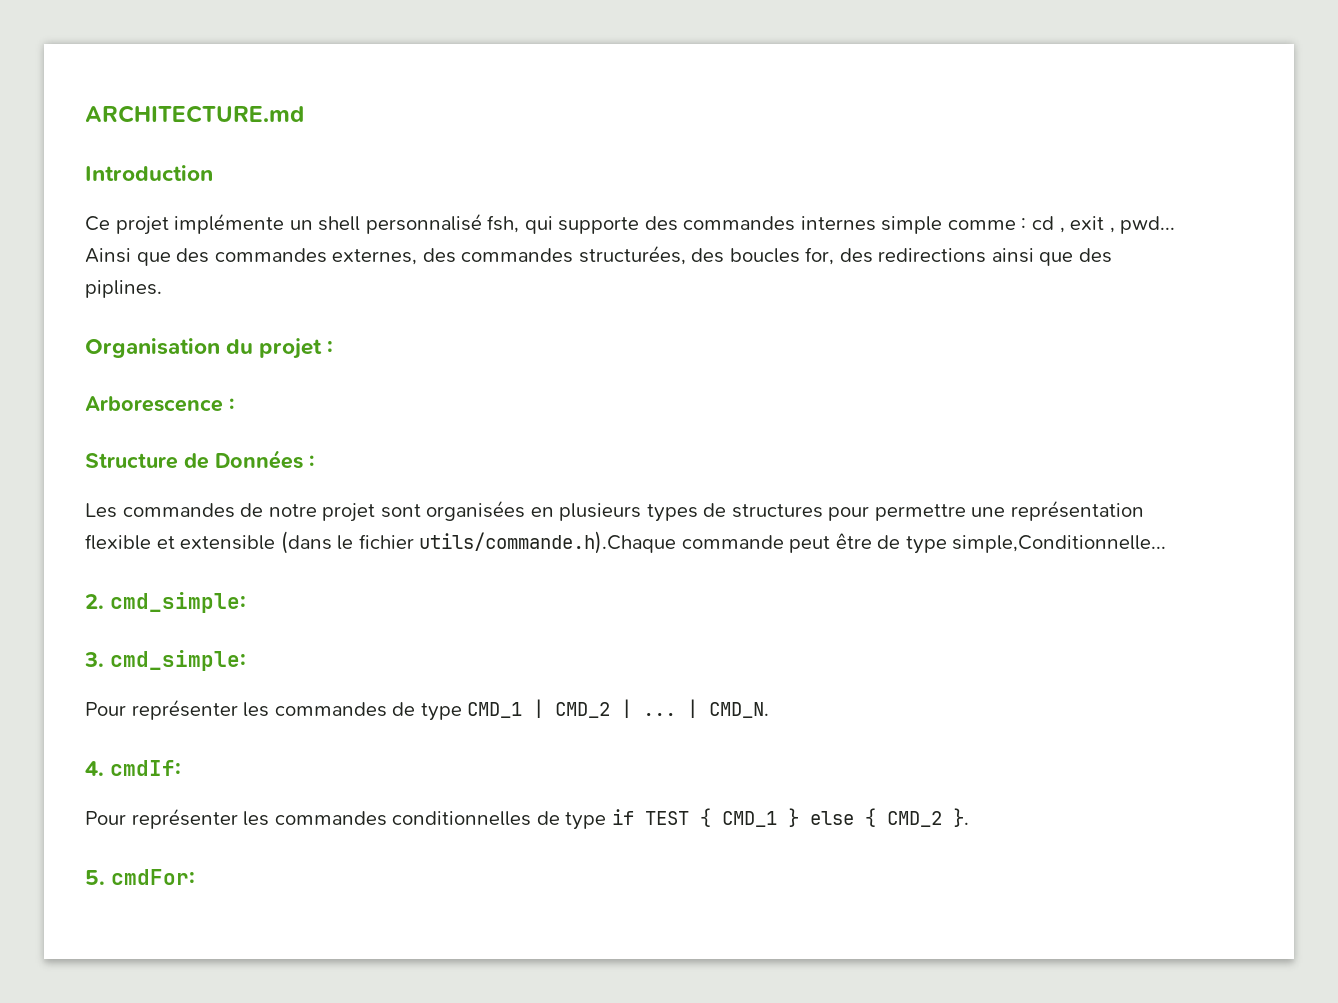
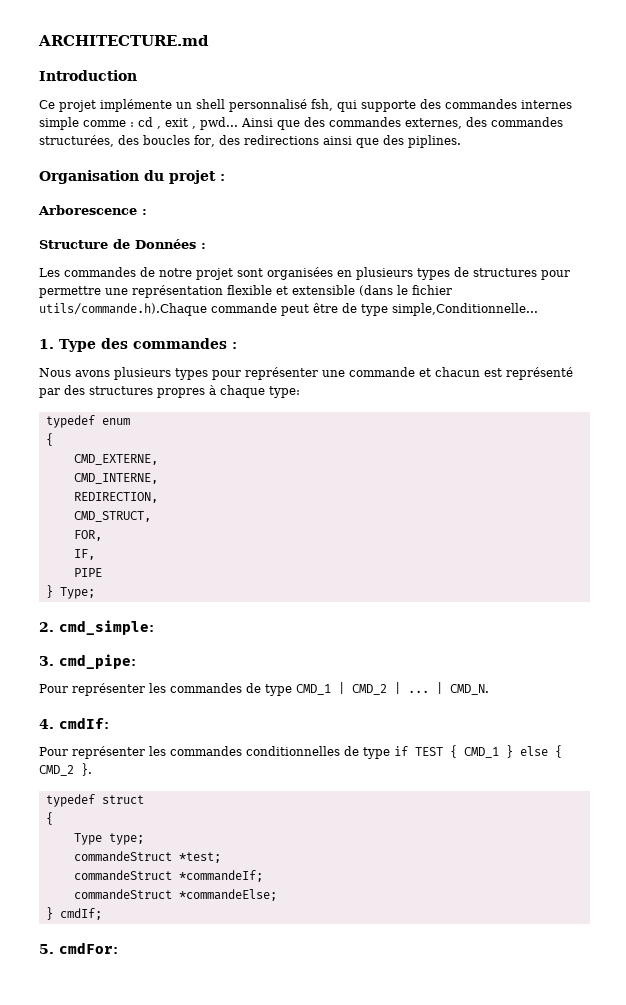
(1167, 544) none -> [39,338,237,352] [39,367,573,380] [39,385,300,398] [45,415,130,428] [45,433,53,446] [73,454,158,465] [73,473,158,484] [73,492,158,503] [73,511,151,522] [73,530,102,541] [73,549,95,560] [73,568,102,577] [45,585,95,599] // 1. Type des commandes : // Nous avons plusieurs types pour représenter une commande et chacun est représenté par des structures propres à chaque type: // typedef enum // { // CMD_EXTERNE, // CMD_INTERNE, // REDIRECTION, // CMD_STRUCT, // FOR, // IF, // PIPE // } Type;
[110,650,247,671] cmd_simple: -> [59,654,136,669] cmd_pipe:
(969, 817) none -> [45,794,144,807] [45,812,53,825] [73,833,144,845] [73,851,221,863] [73,870,263,882] [73,889,277,901] [45,907,102,920] // typedef struct // { // Type type; // commandeStruct *test; // commandeStruct *commandeIf; // commandeStruct *commandeElse; // } cmdIf;

